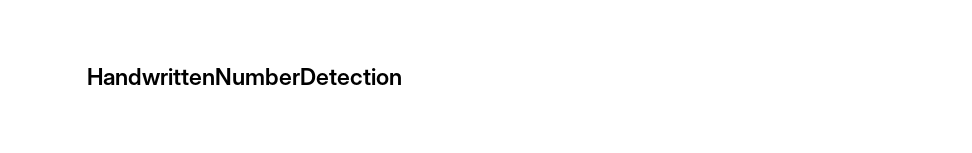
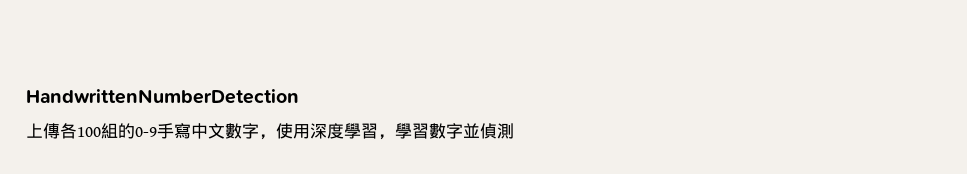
(402, 76) none -> [26,123,514,140] // 上傳各100組的0-9手寫中文數字，使用深度學習，學習數字並偵測

